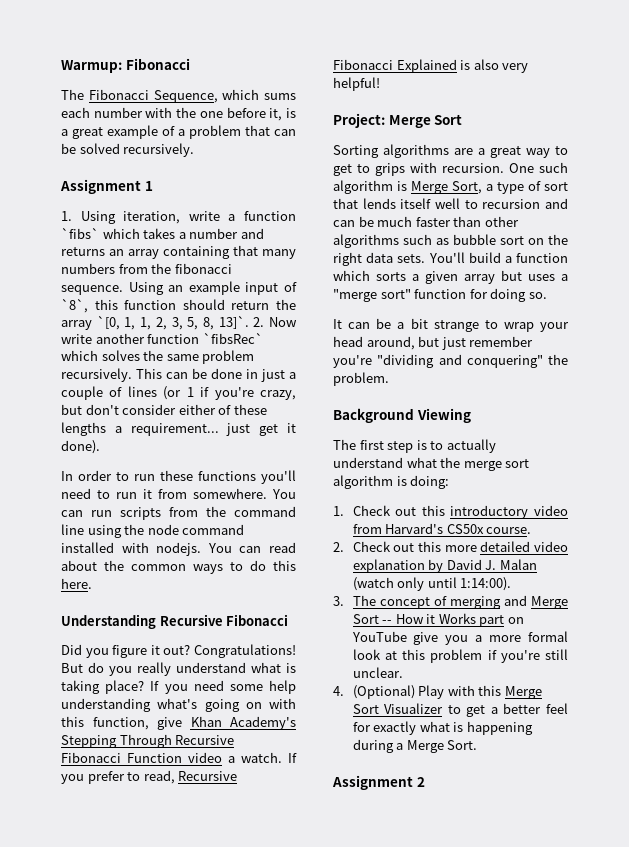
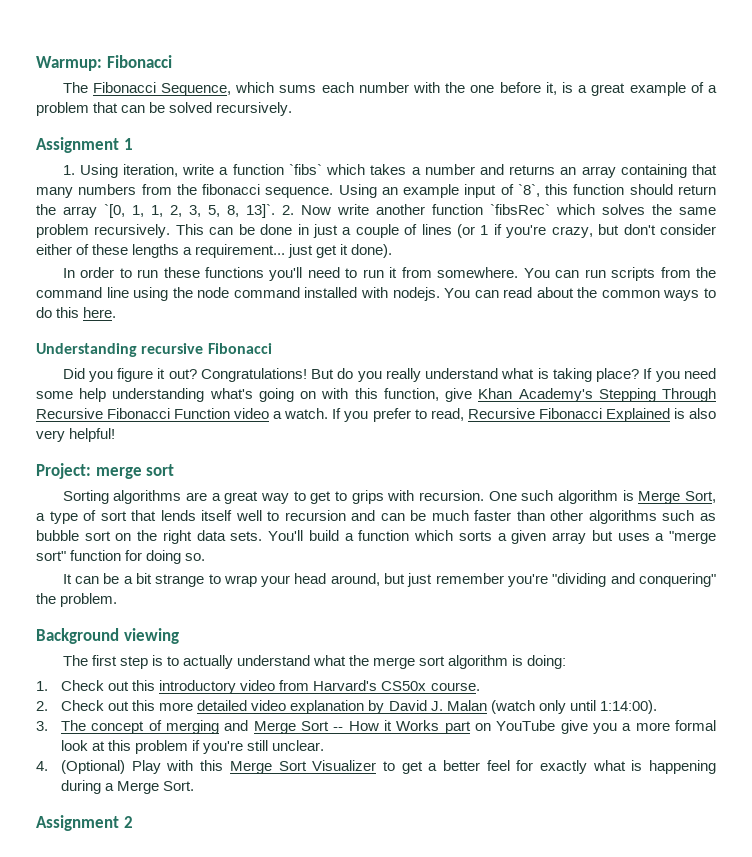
[159,614,223,626] Recursive -> [141,343,204,354] recursive
[388,114,463,128] Merge Sort -> [95,464,175,479] merge sort
[416,408,471,423] Viewing -> [123,628,179,644] viewing

